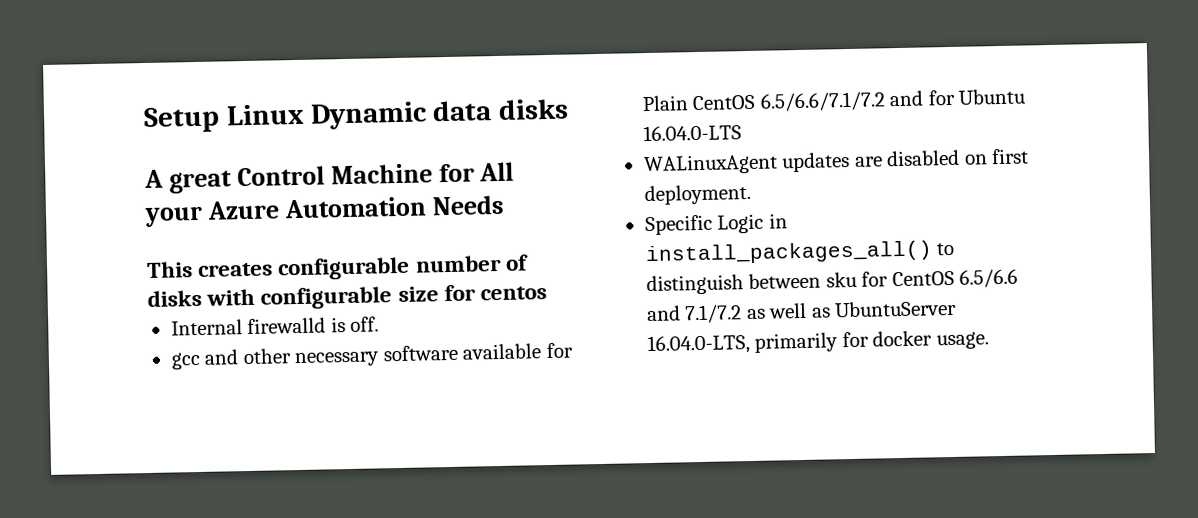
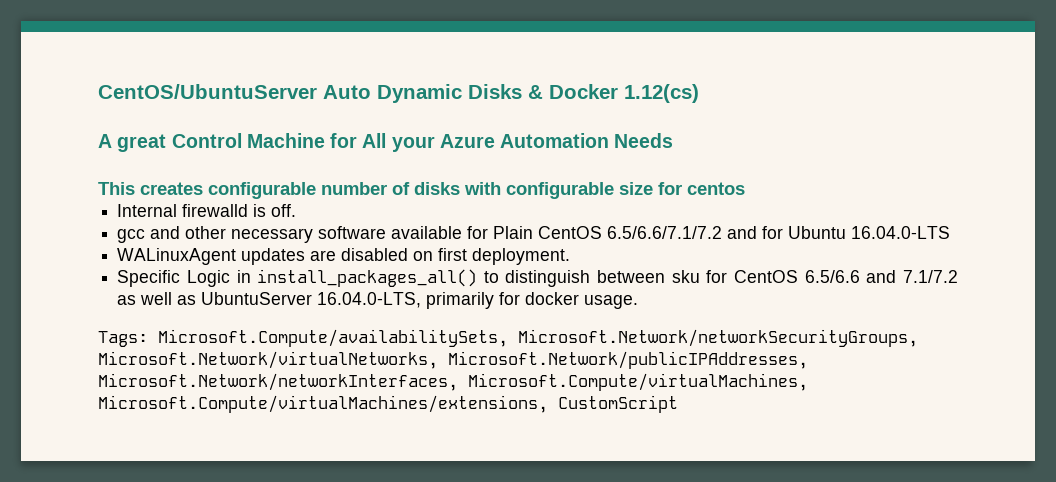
[143,98,570,134] Setup Linux Dynamic data disks -> [98,84,699,103] CentOS/UbuntuServer Auto Dynamic Disks & Docker 1.12(cs)
(989, 340) none -> [98,329,918,347] [98,351,808,369] [98,373,808,391] [98,395,678,413] // Tags: Microsoft.Compute/availabilitySets, Microsoft.Network/networkSecurityGroups, Microsoft.Network/virtualNetworks, Microsoft.Network/publicIPAddresses, Microsoft.Network/networkInterfaces, Microsoft.Compute/virtualMachines, Microsoft.Compute/virtualMachines/extensions, CustomScript

